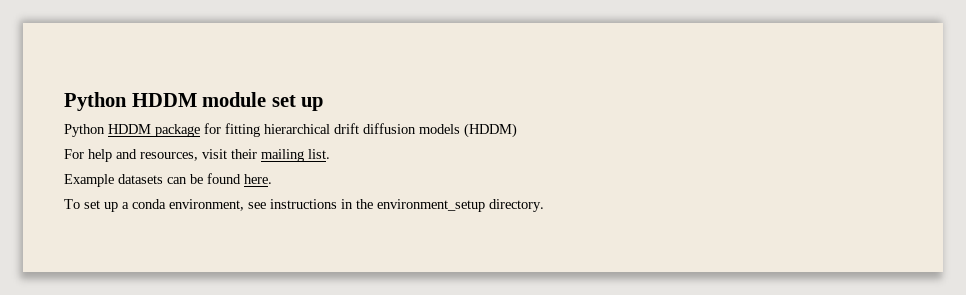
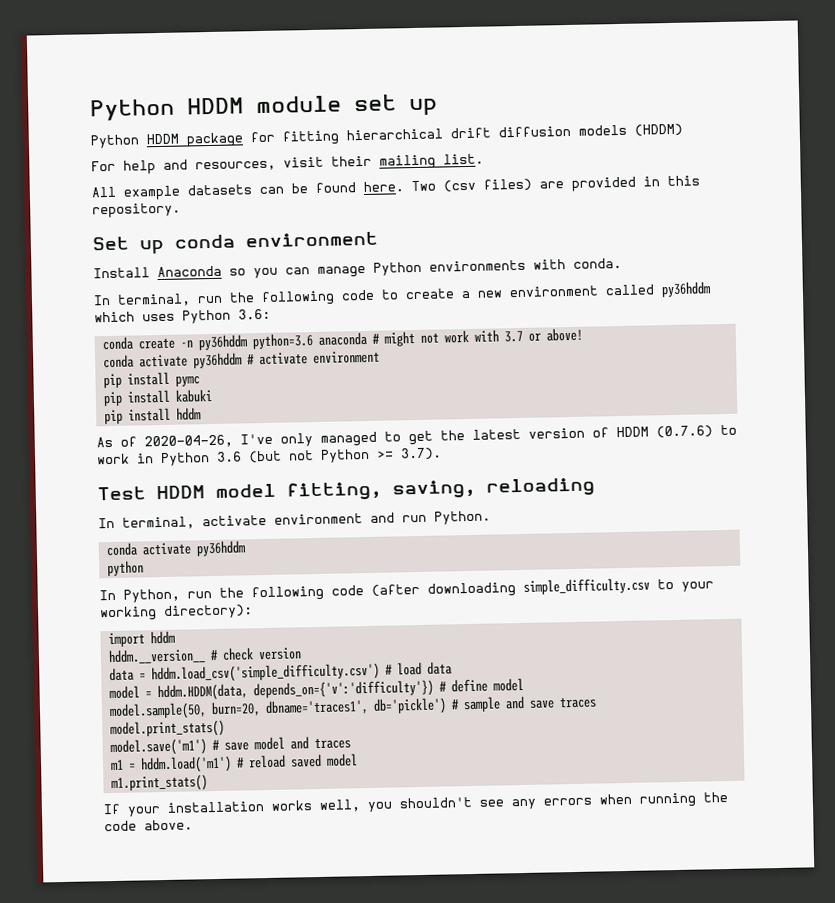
[64,174,114,187] Example -> [91,185,181,201] All example
[64,199,544,212] // To set up a conda environment, see instructions in the environment_setup directory. -> [411,175,700,193] [92,202,181,219] [92,231,378,255] [93,257,622,279] [93,281,712,307] [94,308,271,324] [101,327,583,351] [102,350,380,369] [102,371,200,389] [102,389,212,407] [103,407,202,425] [96,424,737,449] [96,447,442,467] [97,477,595,502] [98,510,491,530] [105,540,246,557] [106,560,144,577] [99,577,714,603] [99,604,253,622] [107,630,176,648] [107,647,302,665] [108,661,453,684] [108,677,524,702] [108,695,597,721] [109,719,225,739] [109,736,351,757] [109,753,358,774] [110,774,208,793] [103,792,728,817] [104,819,193,832] Two (csv files) are provided in this repository. // Set up conda environment // Install Anaconda so you can manage Python environments with conda. // In terminal, run the following code to create a new environment called py36hddm which uses Python 3.6: // conda create -n py36hddm python=3.6 anaconda # might not work with 3.7 or above! // conda activate py36hddm # activate environment // pip install pymc // pip install kabuki // pip install hddm // As of 2020-04-26, I've only managed to get the latest version of HDDM (0.7.6) to work in Python 3.6 (but not Python >= 3.7). // Test HDDM model fitting, saving, reloading // In terminal, activate environment and run Python. // conda activate py36hddm // python // In Python, run the following code (after downloading simple_difficulty.csv to your working directory): // import hddm // hddm.__version__ # check version // data = hddm.load_csv('simple_difficulty.csv') # load data // model = hddm.HDDM(data, depends_on={'v':'difficulty'}) # define model // model.sample(50, burn=20, dbname='traces1', db='pickle') # sample and save traces // model.print_stats() // model.save('m1') # save model and traces // m1 = hddm.load('m1') # reload saved model // m1.print_stats() // If your installation works well, you shouldn't see any errors when running the code above.

